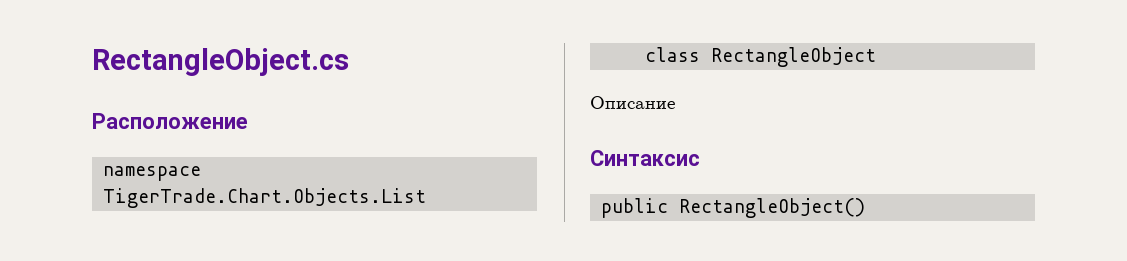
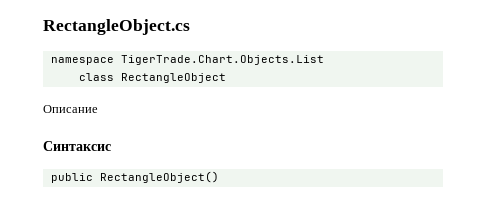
[92,113,248,129] // Расположение -> (190, 27) none

